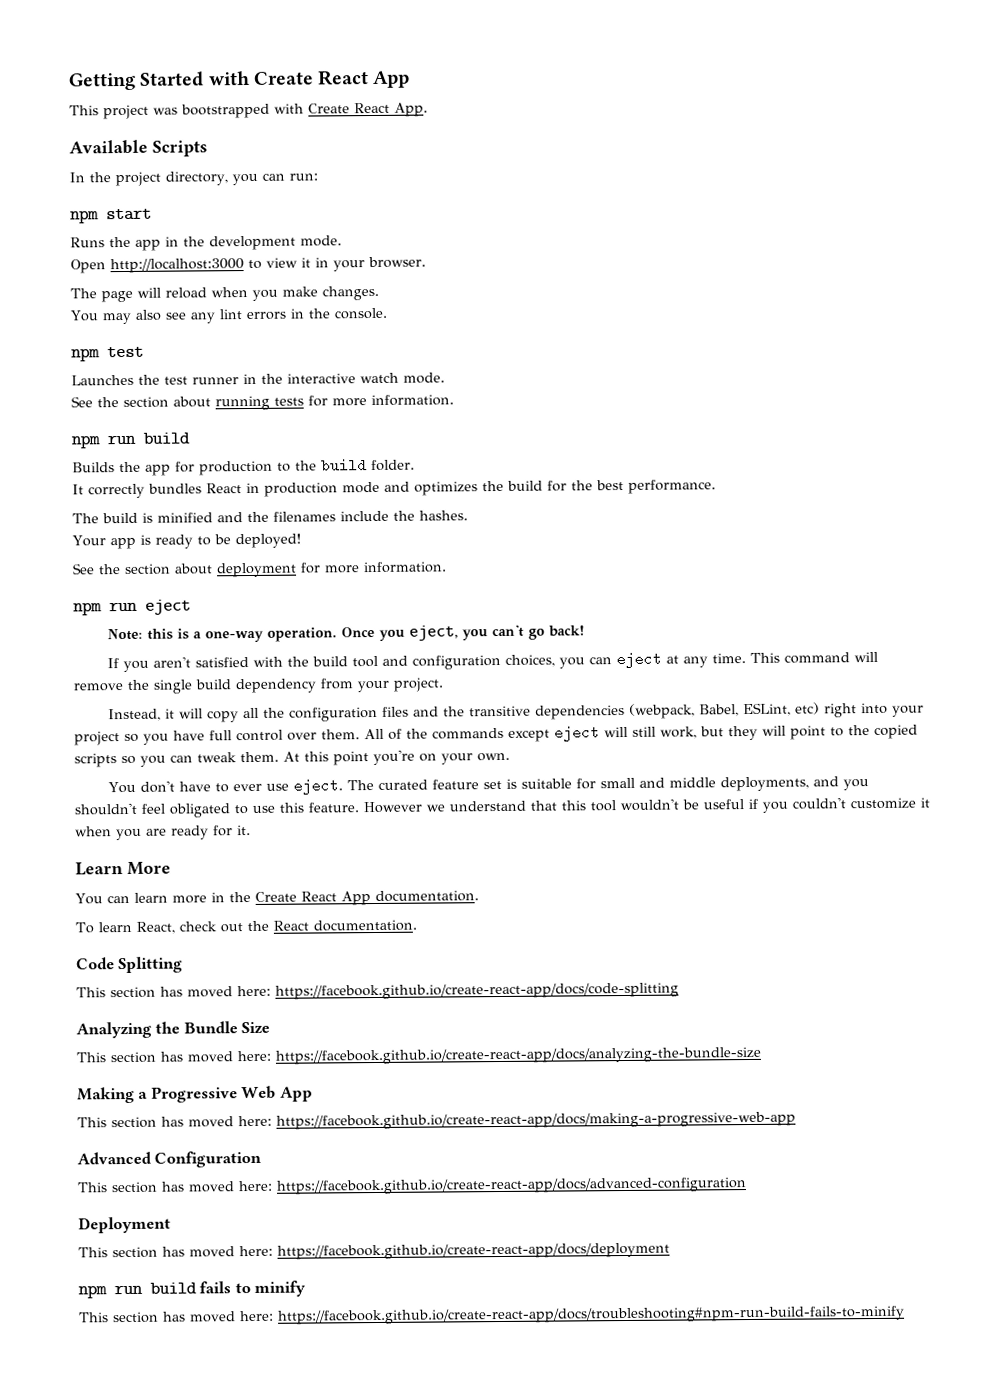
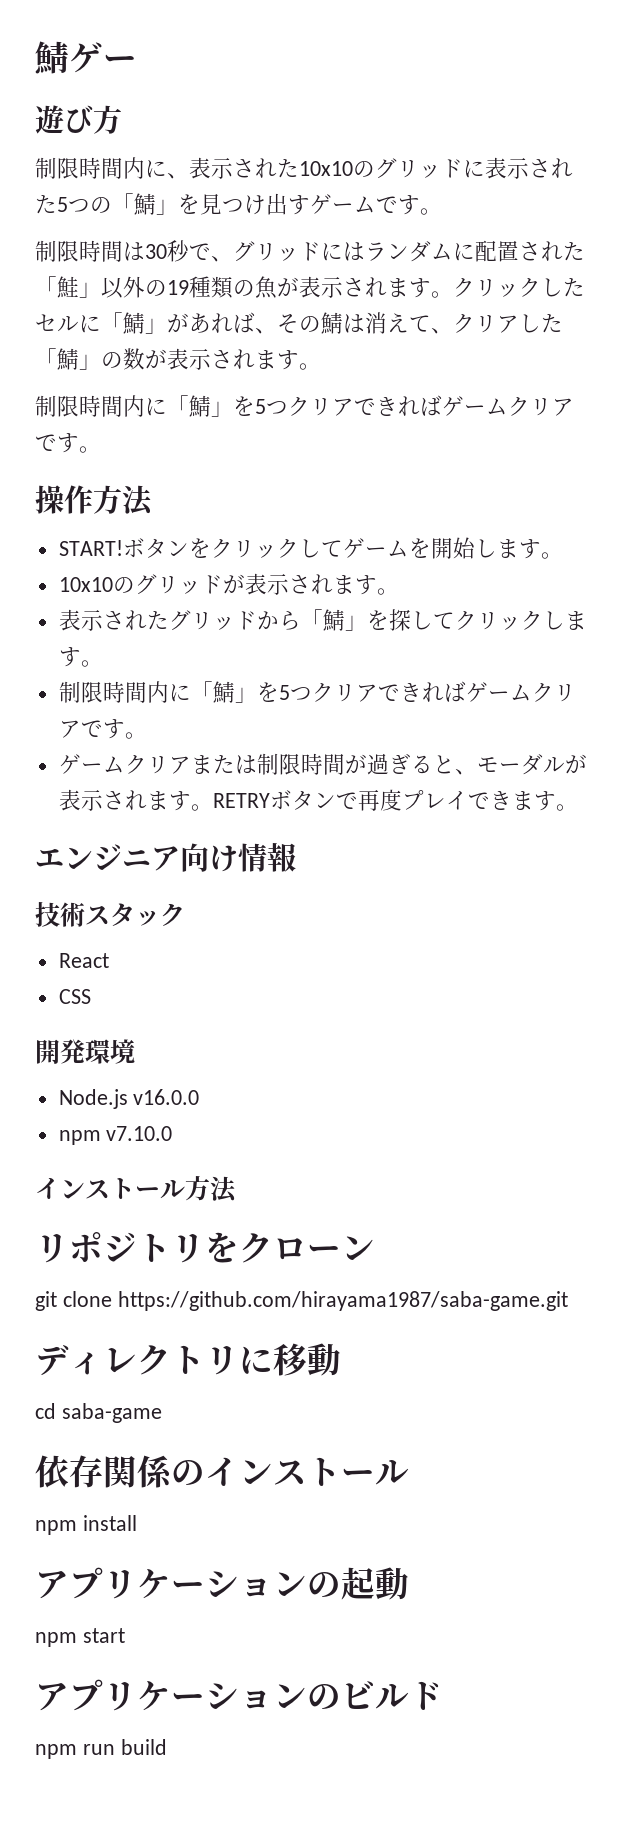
[69,70,411,91] [69,102,428,120] [69,139,208,157] [69,171,318,187] [70,208,152,224] [70,235,342,251] [70,256,426,274] [70,285,379,303] [70,307,388,325] [71,346,144,362] [71,372,445,386] [71,394,454,411] [71,432,190,449] [72,458,415,476] [72,479,716,499] [72,510,468,524] [72,533,301,550] [72,561,447,578] [73,599,191,616] [107,624,586,643] [107,651,879,673] [73,677,443,694] [108,702,925,723] [74,724,918,746] [74,749,510,768] [108,776,870,795] [74,797,930,818] [75,825,251,841] [75,861,171,876] [75,890,479,906] [75,919,417,934] [76,956,184,974] [76,982,679,1000] [76,1021,271,1039] [76,1046,761,1065] [77,1085,313,1104] [77,1111,796,1130] [77,1150,263,1168] [77,1177,747,1195] [78,1216,171,1234] [78,1242,670,1260] [78,1280,307,1299] [78,1305,905,1325] Getting Started with Create React App // This project was bootstrapped with Create React App. // Available Scripts // In the project directory, you can run: // npm start // Runs the app in the development mode. // Open http://localhost:3000 to view it in your browser. // The page will reload when you make changes. // You may also see any lint errors in the console. // npm test // Launches the test runner in the interactive watch mode. // See the section about running tests for more information. // npm run build // Builds the app for production to the build folder. // It correctly bundles React in production mode and optimizes the build for the best performance. // The build is minified and the filenames include the hashes. // Your app is ready to be deployed! // See the section about deployment for more information. // npm run eject // Note: this is a one-way operation. Once you eject, you can't go back! // If you aren't satisfied with the build tool and configuration choices, you can eject at any time. This command will remove the single build dependency from your project. // Instead, it will copy all the configuration files and the transitive dependencies (webpack, Babel, ESLint, etc) right into your project so you have full control over them. All of the commands except eject will still work, but they will point to the copied scripts so you can tweak them. At this point you're on your own. // You don't have to ever use eject. The curated feature set is suitable for small and middle deployments, and you shouldn't feel obligated to use this feature. However we understand that this tool wouldn't be useful if you couldn't customize it when you are ready for it. // Learn More // You can learn more in the Create React App documentation. // To learn React, check out the React documentation. // Code Splitting // This section has moved here: https://facebook.github.io/create-react-app/docs/code-splitting // Analyzing the Bundle Size // This section has moved here: https://facebook.github.io/create-react-app/docs/analyzing-the-bundle-size // Making a Progressive Web App // This section has moved here: https://facebook.github.io/create-react-app/docs/making-a-progressive-web-app // Advanced Configuration // This section has moved here: https://facebook.github.io/create-react-app/docs/advanced-configuration // Deployment // This section has moved here: https://facebook.github.io/create-react-app/docs/deployment // npm run build fails to minify // This section has moved here: https://facebook.github.io/create-react-app/docs/troubleshooting#npm-run-build-fails-to-minify -> [35,41,137,75] [35,105,122,134] [35,157,573,179] [35,193,442,215] [35,240,585,262] [35,276,585,299] [35,312,563,334] [35,348,321,370] [35,395,574,417] [35,433,101,453] [35,485,154,516] [58,537,563,559] [58,573,399,595] [58,609,587,631] [58,647,103,667] [58,681,576,703] [58,719,147,739] [58,753,587,775] [58,789,578,811] [35,843,296,872] [35,902,185,927] [58,953,109,968] [58,989,91,1004] [35,1039,135,1064] [58,1089,200,1109] [58,1126,173,1145] [35,1176,237,1203] [35,1232,375,1263] [35,1291,568,1311] [35,1343,341,1376] [35,1403,162,1423] [35,1455,409,1488] [35,1515,137,1535] [35,1567,409,1600] [35,1628,125,1647] [35,1679,443,1711] [35,1739,167,1759] 鯖ゲー // 遊び方 // 制限時間内に、表示された10x10のグリッドに表示された5つの「鯖」を見つけ出すゲームです。 // 制限時間は30秒で、グリッドにはランダムに配置された「鮭」以外の19種類の魚が表示されます。クリックしたセルに「鯖」があれば、その鯖は消えて、クリアした「鯖」の数が表示されます。 // 制限時間内に「鯖」を5つクリアできればゲームクリアです。 // 操作方法 // START!ボタンをクリックしてゲームを開始します。 // 10x10のグリッドが表示されます。 // 表示されたグリッドから「鯖」を探してクリックします。 // 制限時間内に「鯖」を5つクリアできればゲームクリアです。 // ゲームクリアまたは制限時間が過ぎると、モーダルが表示されます。RETRYボタンで再度プレイできます。 // エンジニア向け情報 // 技術スタック // React // CSS // 開発環境 // Node.js v16.0.0 // npm v7.10.0 // インストール方法 // リポジトリをクローン // git clone https://github.com/hirayama1987/saba-game.git // ディレクトリに移動 // cd saba-game // 依存関係のインストール // npm install // アプリケーションの起動 // npm start // アプリケーションのビルド // npm run build

